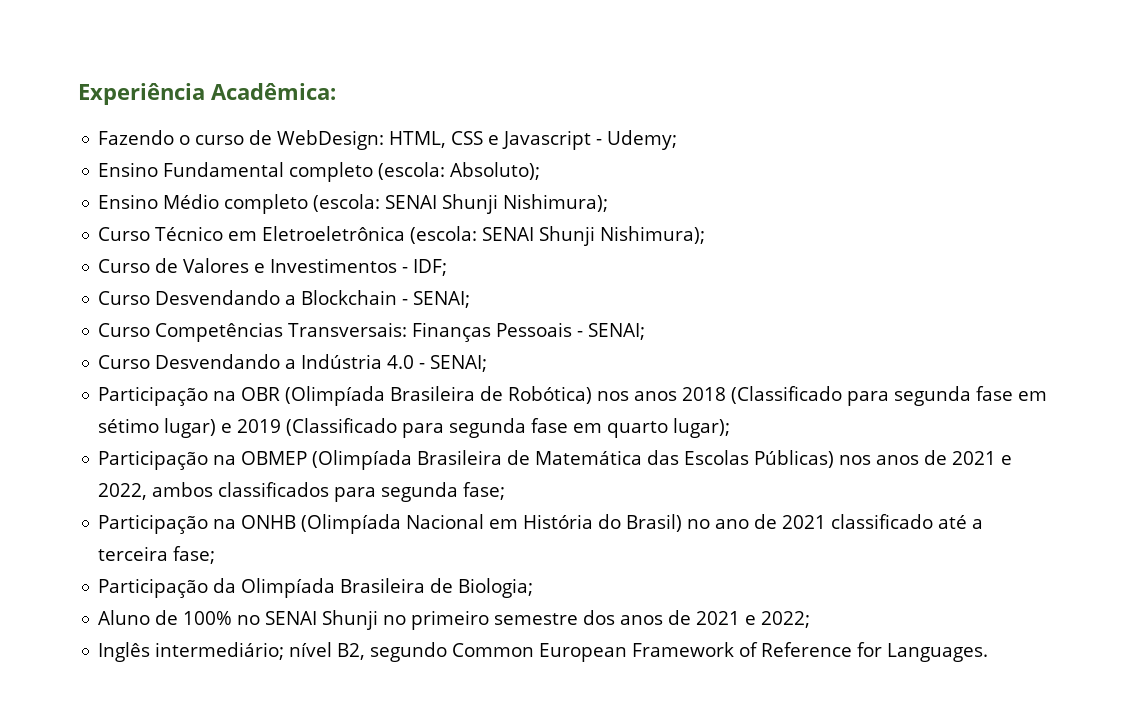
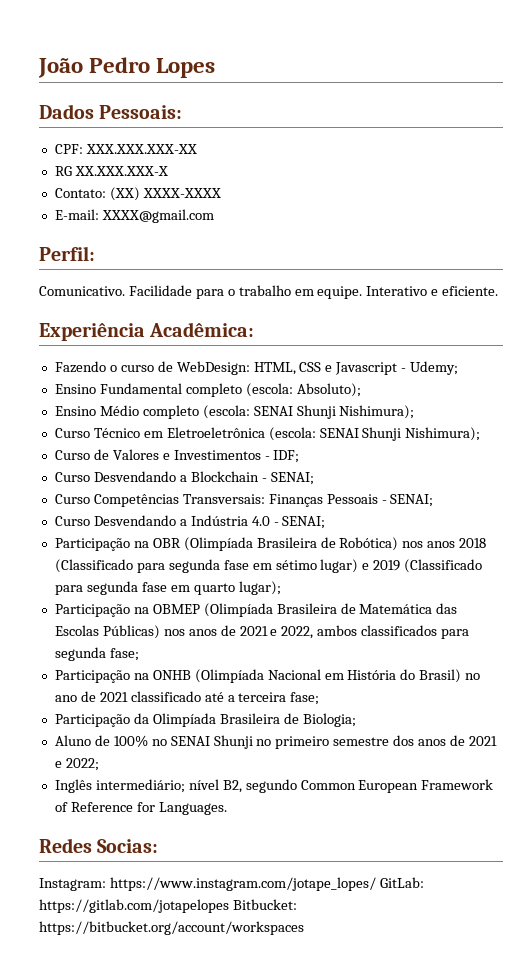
(78, 94) none -> [38,57,216,78] [39,104,183,119] [54,144,197,154] [54,166,168,176] [54,187,221,201] [54,209,214,223] [39,246,95,261] [39,285,499,299] João Pedro Lopes // Dados Pessoais: // CPF: XXX.XXX.XXX-XX // RG XX.XXX.XXX-X // Contato: (XX) XXXX-XXXX // E-mail: XXXX@gmail.com // Perfil: // Comunicativo. Facilidade para o trabalho em equipe. Interativo e eficiente. //
(989, 652) none -> [39,838,159,853] [39,877,424,891] [39,899,297,913] [39,921,304,935] // Redes Socias: // Instagram: https://www.instagram.com/jotape_lopes/ GitLab: https://gitlab.com/jotapelopes Bitbucket: https://bitbucket.org/account/workspaces

